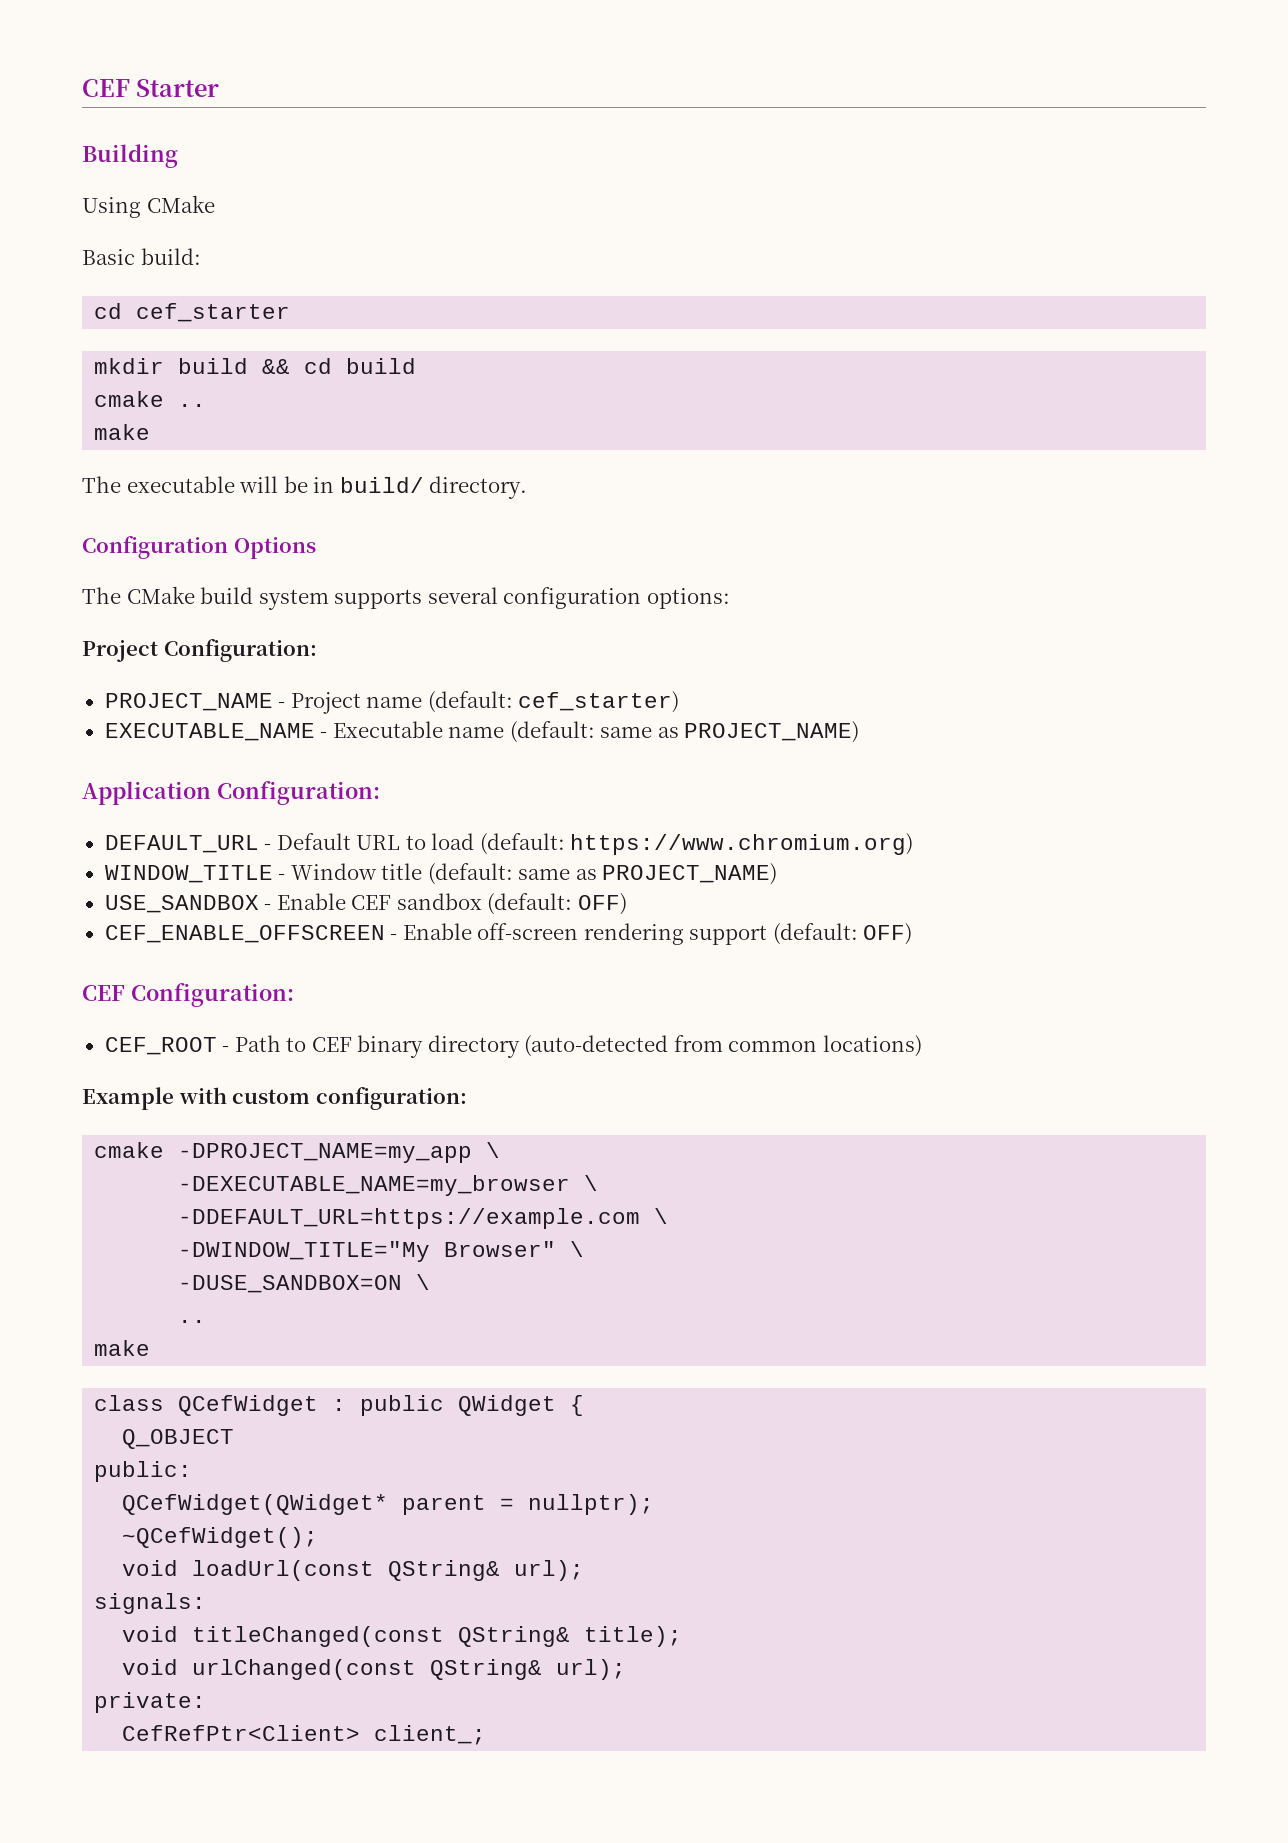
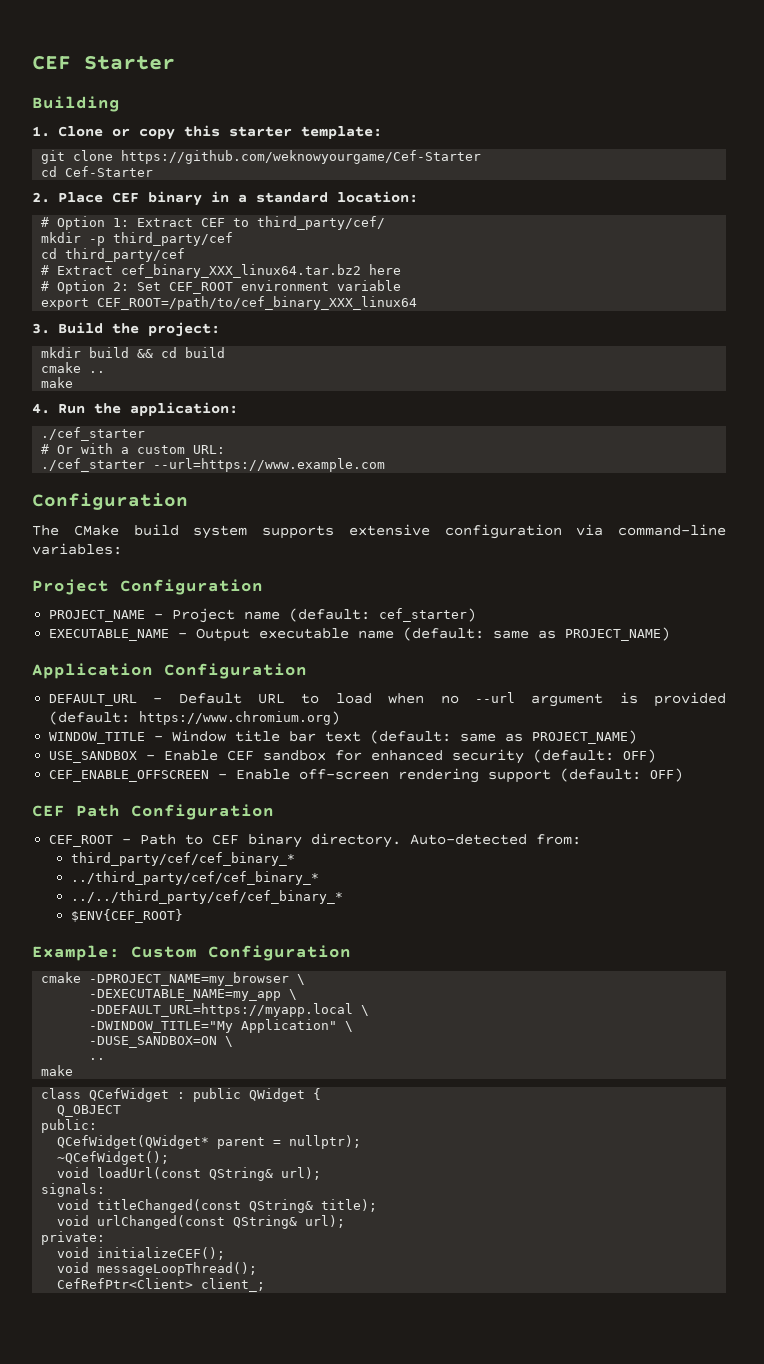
[82,195,215,218] [82,248,201,265] [94,303,291,322] Using CMake // Basic build: // cd cef_starter -> [32,125,382,140] [41,150,482,164] [41,166,154,177] [32,191,418,206] [41,216,386,230] [41,232,234,246] [41,248,186,262] [41,264,402,278] [41,280,402,294] [41,296,418,310] [32,322,220,337] 1. Clone or copy this starter template: // git clone https://github.com/weknowyourgame/Cef-Starter // cd Cef-Starter // 2. Place CEF binary in a standard location: // # Option 1: Extract CEF to third_party/cef/ // mkdir -p third_party/cef // cd third_party/cef // # Extract cef_binary_XXX_linux64.tar.bz2 here // # Option 2: Set CEF_ROOT environment variable // export CEF_ROOT=/path/to/cef_binary_XXX_linux64 // 3. Build the project:
[82,476,528,499] [82,536,316,559] The executable will be in build/ directory. // Configuration Options -> [32,402,238,416] [41,427,146,441] [41,443,226,454] [41,458,386,472] [32,493,188,510] 4. Run the application: // ./cef_starter // # Or with a custom URL: // ./cef_starter --url=https://www.example.com // Configuration
[427,587,730,609] [82,639,317,662] several configuration options: // Project Configuration: -> [348,524,726,539] [32,543,122,555] [32,579,263,595] extensive configuration via command-line variables: // Project Configuration
[332,721,443,738] Executable -> [196,628,350,642] Output executable
[216,781,380,805] Configuration: -> [164,663,307,679] Configuration
(475, 841) none -> [388,692,727,707] when no --url argument is provided
(423, 871) none -> [289,731,362,742] bar text
(482, 901) none -> [335,749,525,764] for enhanced security
[130,983,294,1007] Configuration: -> [76,804,274,820] Path Configuration
[427,1035,922,1058] [82,1087,467,1110] [94,1142,501,1163] [178,1175,599,1196] [178,1208,641,1229] directory (auto-detected from common locations) // Example with custom configuration: // cmake -DPROJECT_NAME=my_app \ // -DEXECUTABLE_NAME=my_browser \ // -DDEFAULT_URL=https://example.com -> [311,833,582,848] [71,852,296,866] [71,871,320,885] [71,890,344,904] [71,909,184,923] [32,945,351,961] [41,972,306,986] [89,989,298,1001] [89,1003,354,1017] directory. Auto-detected from: // third_party/cef/cef_binary_* // ../third_party/cef/cef_binary_* // ../../third_party/cef/cef_binary_* // $ENV{CEF_ROOT} // Example: Custom Configuration // cmake -DPROJECT_NAME=my_browser \ // -DEXECUTABLE_NAME=my_app \ // -DDEFAULT_URL=https://myapp.local
[444,1241,557,1257] Browser" -> [241,1019,338,1033] Application"
(207, 1702) none -> [57,1247,226,1260] [57,1262,258,1276] // void initializeCEF(); // void messageLoopThread();

